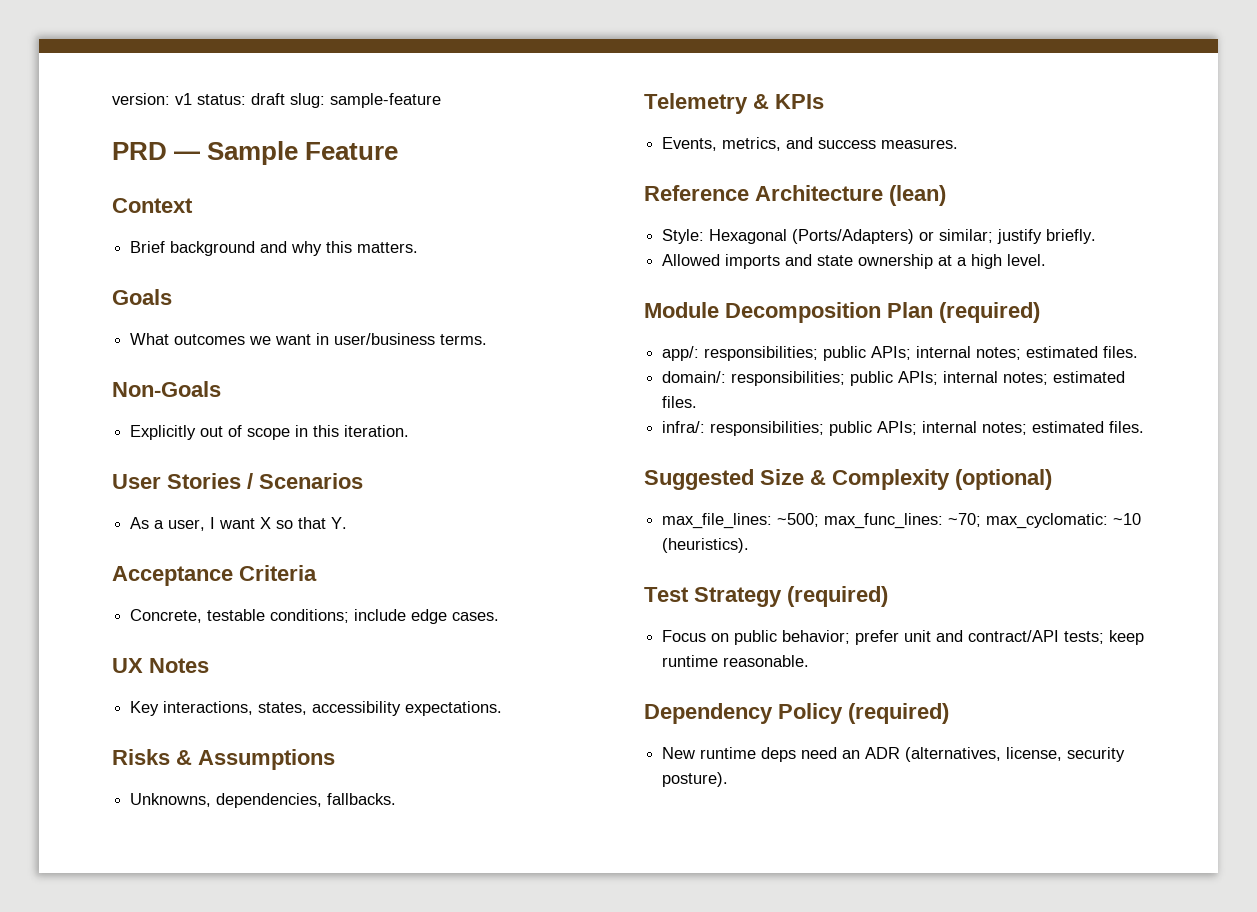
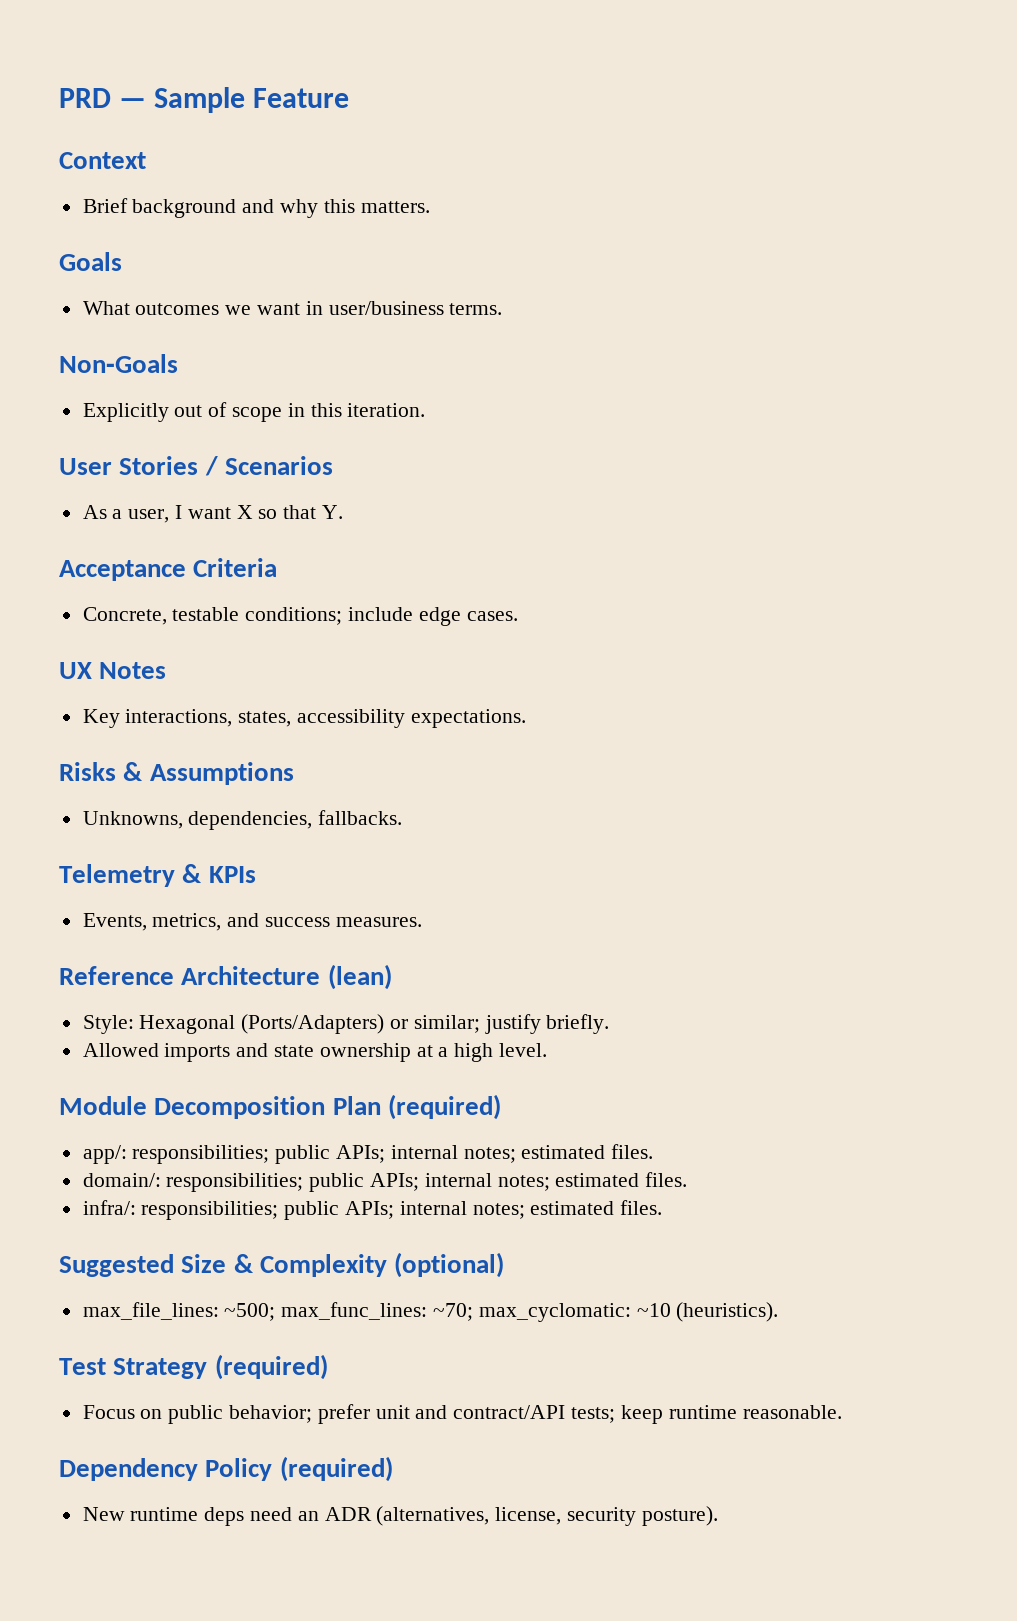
[112,93,441,108] version: v1 status: draft slug: sample-feature // -> (59, 98) none

